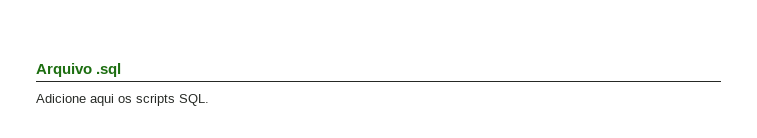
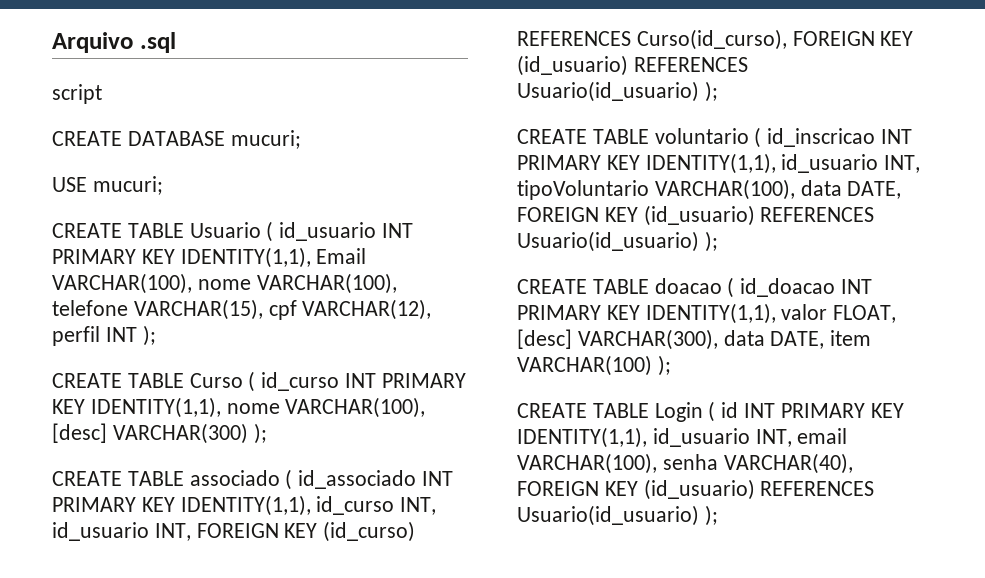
[36,94,209,106] Adicione aqui os scripts SQL. -> [52,84,102,104] [52,130,301,149] [52,176,163,195] [52,221,414,242] [52,247,367,268] [52,273,397,294] [52,299,432,320] [52,325,156,346] [52,371,466,392] [52,397,426,418] [52,423,267,444] [52,469,454,490] [52,495,437,516] [52,521,416,542] [517,29,914,50] [517,55,748,76] [517,81,718,102] [517,127,913,148] [517,153,921,174] [517,179,902,200] [517,205,875,226] [517,231,718,252] [517,277,873,298] [517,303,897,324] [517,329,872,350] [517,355,671,376] [517,401,904,422] [517,427,848,448] [517,453,853,474] [517,479,875,500] [517,505,718,526] script // CREATE DATABASE mucuri; // USE mucuri; // CREATE TABLE Usuario ( id_usuario INT PRIMARY KEY IDENTITY(1,1), Email VARCHAR(100), nome VARCHAR(100), telefone VARCHAR(15), cpf VARCHAR(12), perfil INT ); // CREATE TABLE Curso ( id_curso INT PRIMARY KEY IDENTITY(1,1), nome VARCHAR(100), [desc] VARCHAR(300) ); // CREATE TABLE associado ( id_associado INT PRIMARY KEY IDENTITY(1,1), id_curso INT, id_usuario INT, FOREIGN KEY (id_curso) REFERENCES Curso(id_curso), FOREIGN KEY (id_usuario) REFERENCES Usuario(id_usuario) ); // CREATE TABLE voluntario ( id_inscricao INT PRIMARY KEY IDENTITY(1,1), id_usuario INT, tipoVoluntario VARCHAR(100), data DATE, FOREIGN KEY (id_usuario) REFERENCES Usuario(id_usuario) ); // CREATE TABLE doacao ( id_doacao INT PRIMARY KEY IDENTITY(1,1), valor FLOAT, [desc] VARCHAR(300), data DATE, item VARCHAR(100) ); // CREATE TABLE Login ( id INT PRIMARY KEY IDENTITY(1,1), id_usuario INT, email VARCHAR(100), senha VARCHAR(40), FOREIGN KEY (id_usuario) REFERENCES Usuario(id_usuario) );

